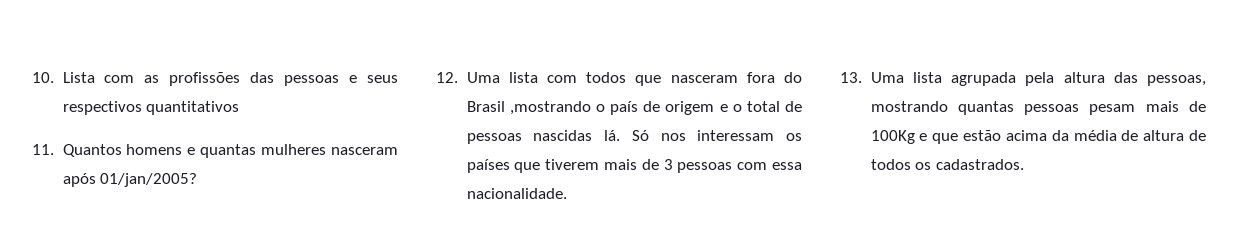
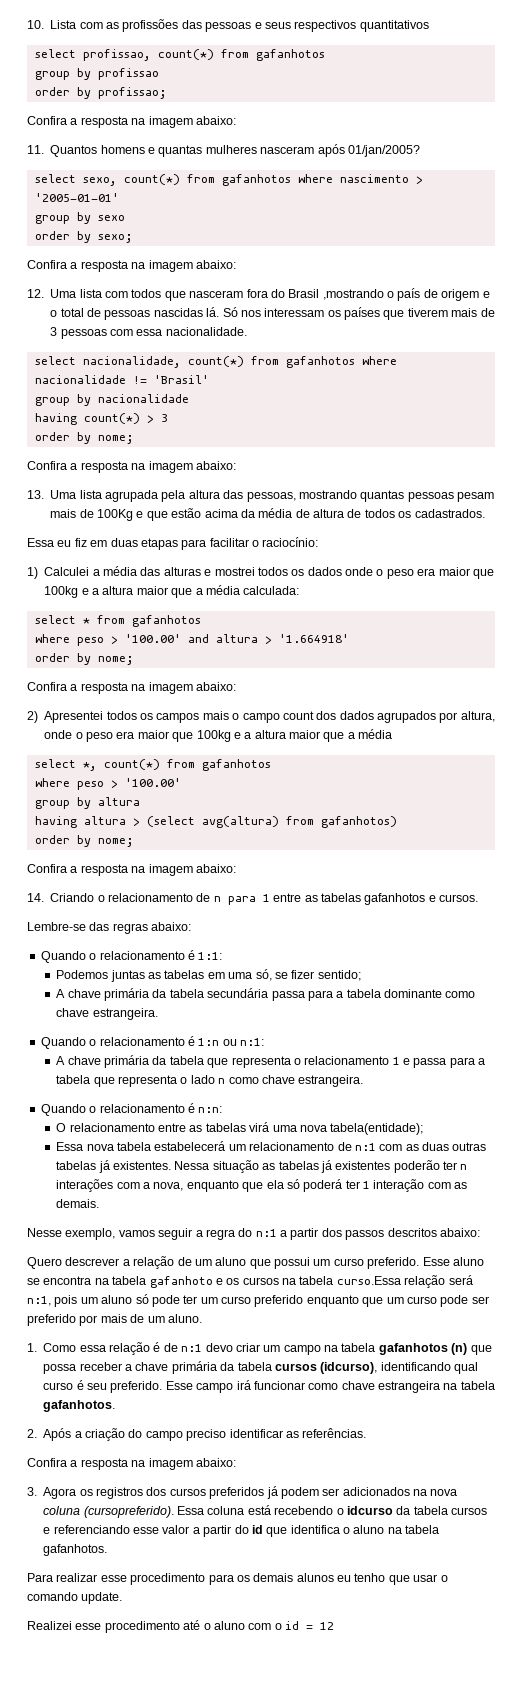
(240, 108) none -> [34,49,325,61] [34,68,159,80] [34,87,167,99] [27,116,236,128] // select profissao, count(*) from gafanhotos // group by profissao // order by profissao; // Confira a resposta na imagem abaixo:
(198, 180) none -> [34,174,423,186] [34,193,119,202] [34,212,125,224] [34,231,133,243] [27,260,236,272] // select sexo, count(*) from gafanhotos where nascimento > '2005-01-01' // group by sexo // order by sexo; // Confira a resposta na imagem abaixo:
(567, 193) none -> [34,356,397,368] [34,375,209,384] [34,394,189,406] [34,413,168,425] [34,432,134,444] [27,461,236,473] // select nacionalidade, count(*) from gafanhotos where nacionalidade != 'Brasil' // group by nacionalidade // having count(*) > 3 // order by nome; // Confira a resposta na imagem abaixo:
(1024, 164) none -> [27,537,319,550] [27,566,494,579] [44,585,300,598] [34,615,201,627] [34,634,349,646] [34,653,134,665] [27,682,236,694] [27,711,495,723] [44,729,393,742] [34,759,271,771] [34,778,181,790] [34,797,140,809] [34,816,397,828] [34,835,134,847] [27,864,236,876] [27,893,478,905] [27,922,192,934] [40,950,223,963] [56,969,361,982] [56,988,476,1001] [56,1008,158,1020] [40,1036,264,1049] [56,1055,486,1068] [56,1075,364,1087] [40,1103,223,1116] [56,1122,424,1135] [56,1141,487,1151] [56,1160,468,1173] [56,1179,468,1192] [56,1199,100,1208] [27,1228,480,1240] [27,1256,484,1269] [27,1275,473,1288] [27,1294,489,1307] [27,1314,202,1326] [27,1342,492,1355] [43,1361,478,1374] [43,1380,495,1393] [43,1400,116,1412] [27,1428,367,1441] [27,1458,236,1470] [27,1486,458,1499] [43,1505,487,1518] [43,1525,440,1537] [43,1544,108,1556] [27,1573,448,1585] [27,1592,123,1604] [27,1620,334,1633] // Essa eu fiz em duas etapas para facilitar o raciocínio: // 1) Calculei a média das alturas e mostrei todos os dados onde o peso era maior que 100kg e a altura maior que a média calculada: // select * from gafanhotos // where peso > '100.00' and altura > '1.664918' // order by nome; // Confira a resposta na imagem abaixo: // 2) Apresentei todos os campos mais o campo count dos dados agrupados por altura, onde o peso era maior que 100kg e a altura maior que a média // select *, count(*) from gafanhotos // where peso > '100.00' // group by altura // having altura > (select avg(altura) from gafanhotos) // order by nome; // Confira a resposta na imagem abaixo: // 14. Criando o relacionamento de n para 1 entre as tabelas gafanhotos e cursos. // Lembre-se das regras abaixo: // Quando o relacionamento é 1:1: // Podemos juntas as tabelas em uma só, se fizer sentido; // A chave primária da tabela secundária passa para a tabela dominante como chave estrangeira. // Quando o relacionamento é 1:n ou n:1: // A chave primária da tabela que representa o relacionamento 1 e passa para a tabela que representa o lado n como chave estrangeira. // Quando o relacionamento é n:n: // O relacionamento entre as tabelas virá uma nova tabela(entidade); // Essa nova tabela estabelecerá um relacionamento de n:1 com as duas outras tabelas já existentes. Nessa situação as tabelas já existentes poderão ter n interações com a nova, enquanto que ela só poderá ter 1 interação com as demais. // Nesse exemplo, vamos seguir a regra do n:1 a partir dos passos descritos abaixo: // Quero descrever a relação de um aluno que possui um curso preferido. Esse aluno se encontra na tabela gafanhoto e os cursos na tabela curso.Essa relação será n:1, pois um aluno só pode ter um curso preferido enquanto que um curso pode ser preferido por mais de um aluno. // 1. Como essa relação é de n:1 devo criar um campo na tabela gafanhotos (n) que possa receber a chave primária da tabela cursos (idcurso), identificando qual curso é seu preferido. Esse campo irá funcionar como chave estrangeira na tabela gafanhotos. // 2. Após a criação do campo preciso identificar as referências. // Confira a resposta na imagem abaixo: // 3. Agora os registros dos cursos preferidos já podem ser adicionados na nova coluna (cursopreferido). Essa coluna está recebendo o idcurso da tabela cursos e referenciando esse valor a partir do id que identifica o aluno na tabela gafanhotos. // Para realizar esse procedimento para os demais alunos eu tenho que usar o comando update. // Realizei esse procedimento até o aluno com o id = 12

